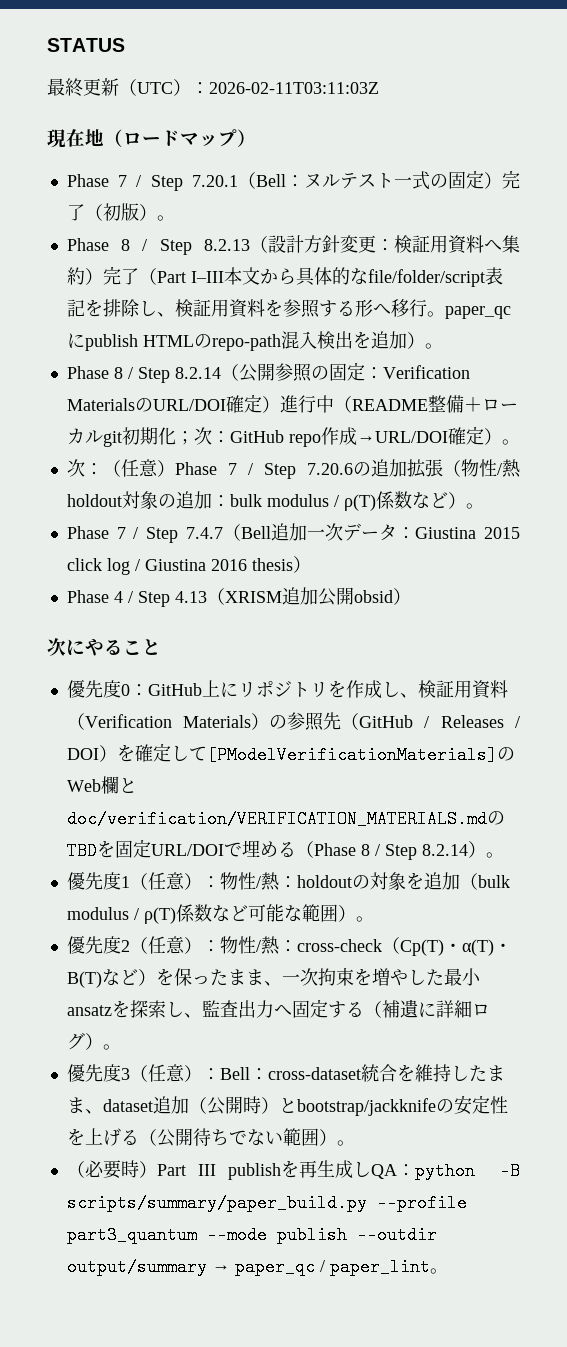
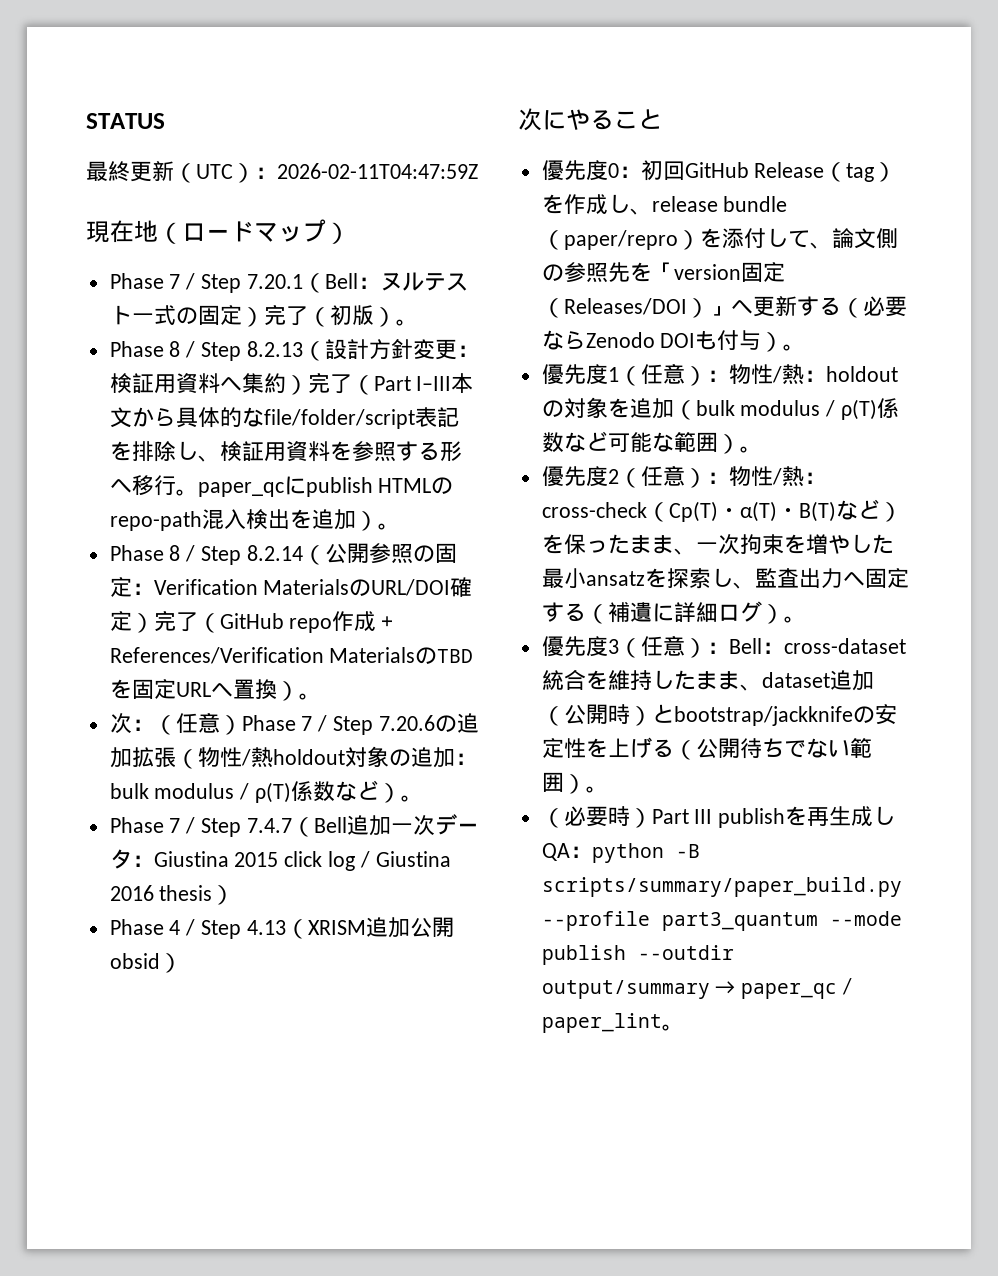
[209,82,379,94] 2026-02-11T03:11:03Z -> [277,163,478,179] 2026-02-11T04:47:59Z
[279,395,518,413] [66,426,484,447] 進行中（README整備＋ローカルgit初期化；次：GitHub repo作成→URL/DOI確定 -> [153,610,399,633] [109,647,474,664] [109,679,277,699] 完了（GitHub repo作成＋References/Verification MaterialsのTBDを固定URLへ置換
[147,680,508,699] [66,712,520,731] [66,743,515,764] [66,776,137,794] [66,810,505,828] [66,839,468,860] GitHub上にリポジトリを作成し、検証用資料（Verification Materials）の参照先（GitHub / Releases / DOI）を確定して[PModelVerificationMaterials]のWeb欄とdoc/verification/VERIFICATION_MATERIALS.mdのTBDを固定URL/DOIで埋める（Phase 8 / Step 8.2.14 -> [640,160,897,182] [541,194,788,215] [541,228,898,250] [541,262,785,283] [541,296,907,318] [541,330,762,350] 初回GitHub Release（tag）を作成し、release bundle（paper/repro）を添付して、論文側の参照先を「version固定（Releases/DOI）」へ更新する（必要ならZenodo DOIも付与

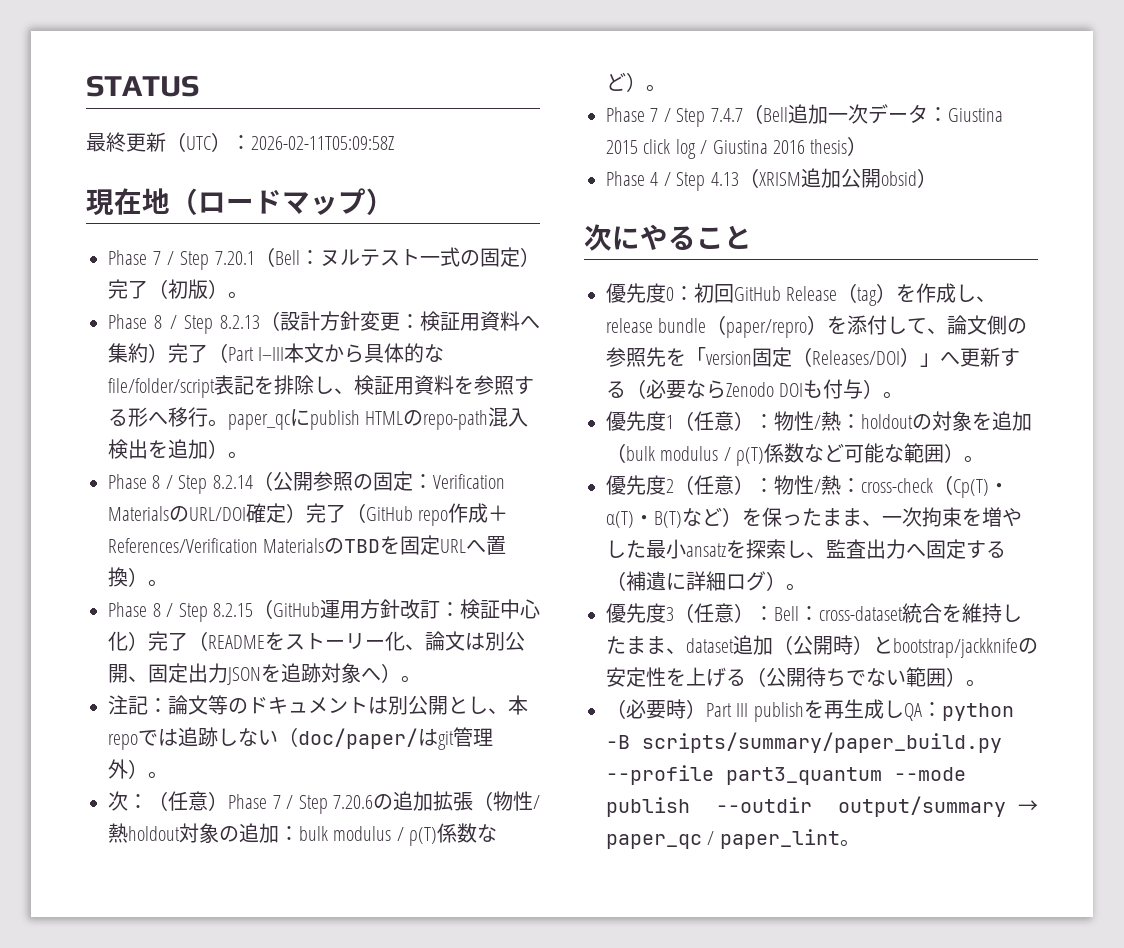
[277,163,478,179] 2026-02-11T04:47:59Z -> [251,136,394,150] 2026-02-11T05:09:58Z
(321, 696) none -> [108,599,540,622] [108,631,525,651] [108,663,421,685] [108,695,528,715] [108,727,493,750] [108,759,168,779] // Phase 8 / Step 8.2.15（GitHub運用方針改訂：検証中心化）完了（READMEをストーリー化、論文は別公開、固定出力JSONを追跡対象へ）。 // 注記：論文等のドキュメントは別公開とし、本repoでは追跡しない（doc/paper/はgit管理外）。

